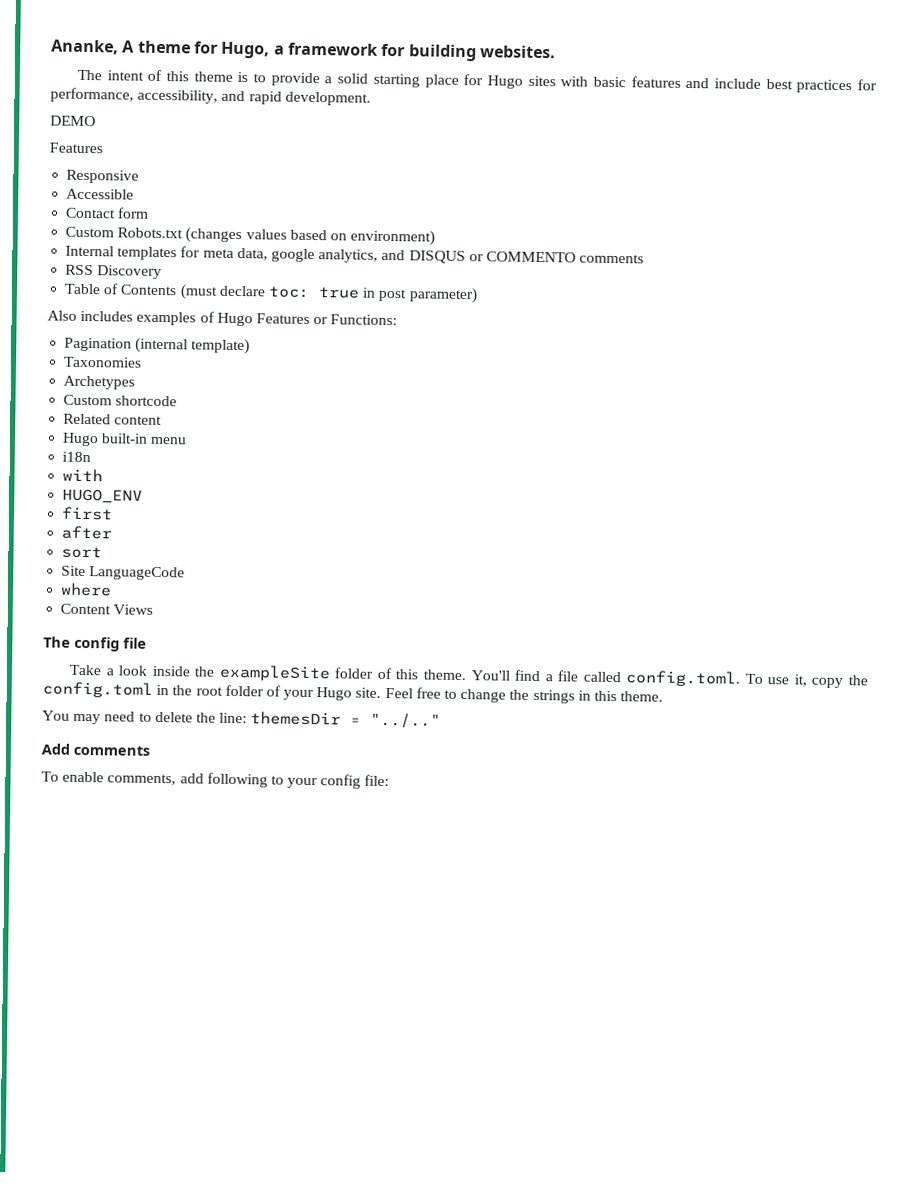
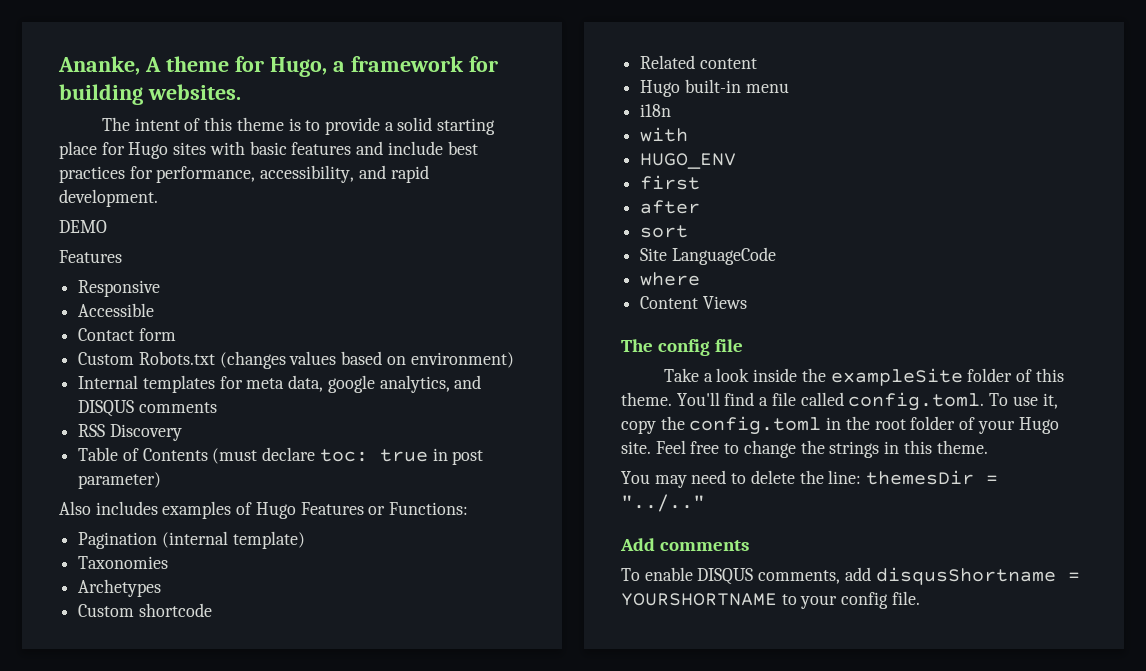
[468,251,576,263] or COMMENTO -> (135, 408) none
(105, 777) none -> [697,568,754,585] DISQUS
[206,772,268,788] following -> [875,567,1080,585] [621,593,777,606] disqusShortname = YOURSHORTNAME
[364,774,390,787] file: -> [891,591,920,605] file.

